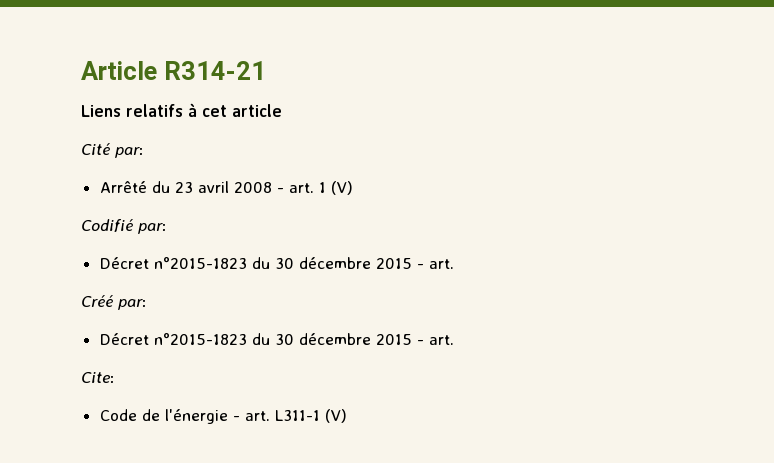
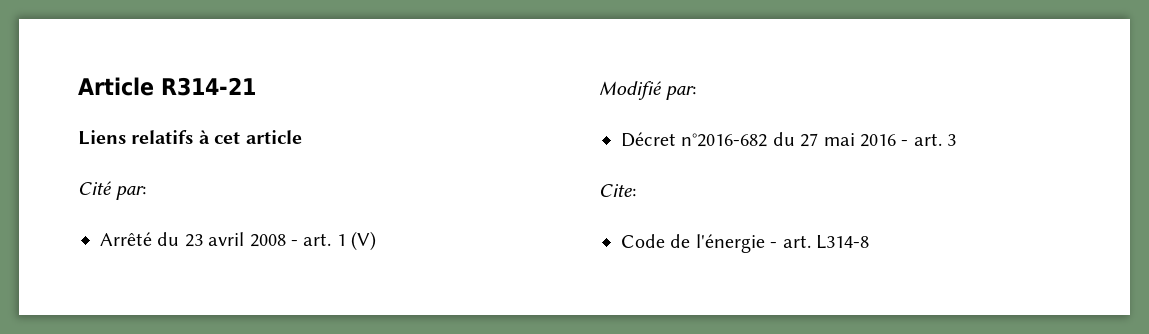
[81,219,167,234] [99,257,454,269] [81,295,147,310] [99,333,454,345] Codifié par: // Décret n°2015-1823 du 30 décembre 2015 - art. // Créé par: // Décret n°2015-1823 du 30 décembre 2015 - art. -> [599,81,697,100] [621,132,957,147] Modifié par: // Décret n°2016-682 du 27 mai 2016 - art. 3
[274,409,347,423] L311-1 (V) -> [816,235,869,249] L314-8

